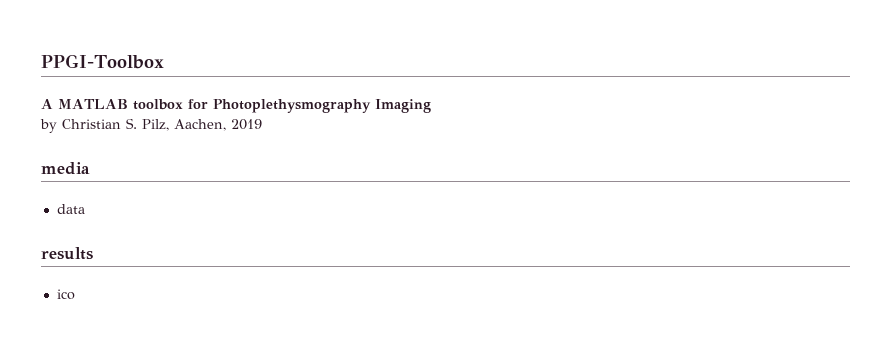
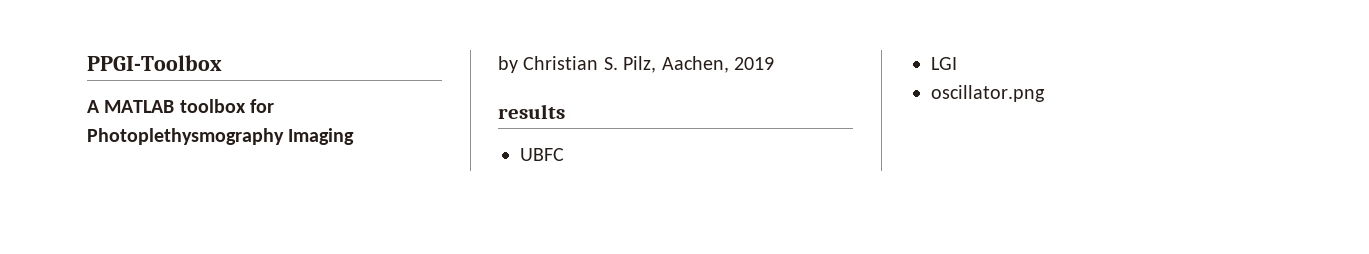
[41,162,90,175] [56,204,85,214] // media // data -> (774, 63) none
[56,289,75,300] ico -> [520,148,564,161] [931,57,957,70] [931,85,1045,102] UBFC // LGI // oscillator.png

